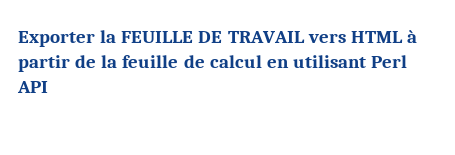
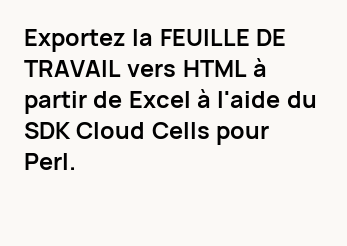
[18,31,95,47] Exporter -> [24,29,126,52] Exportez
[101,55,408,68] [17,81,48,93] la feuille de calcul en utilisant Perl API -> [128,89,317,108] [24,122,270,145] [24,153,76,170] Excel à l'aide du SDK Cloud Cells pour Perl.

